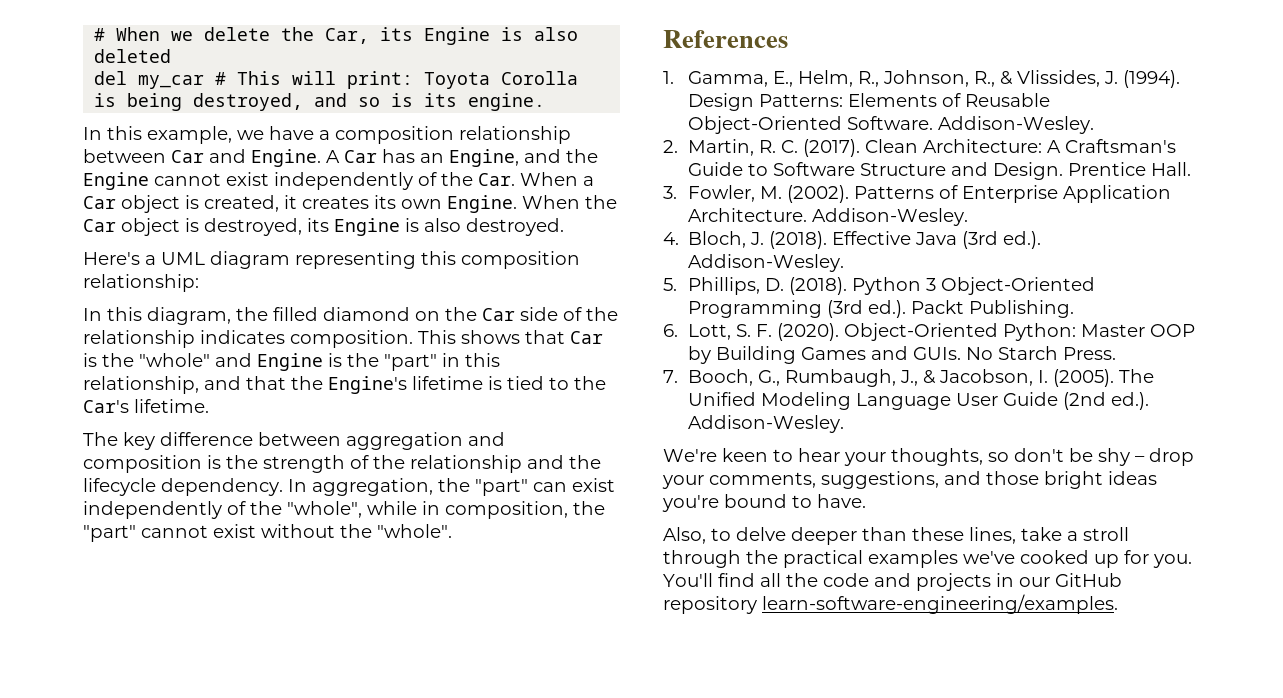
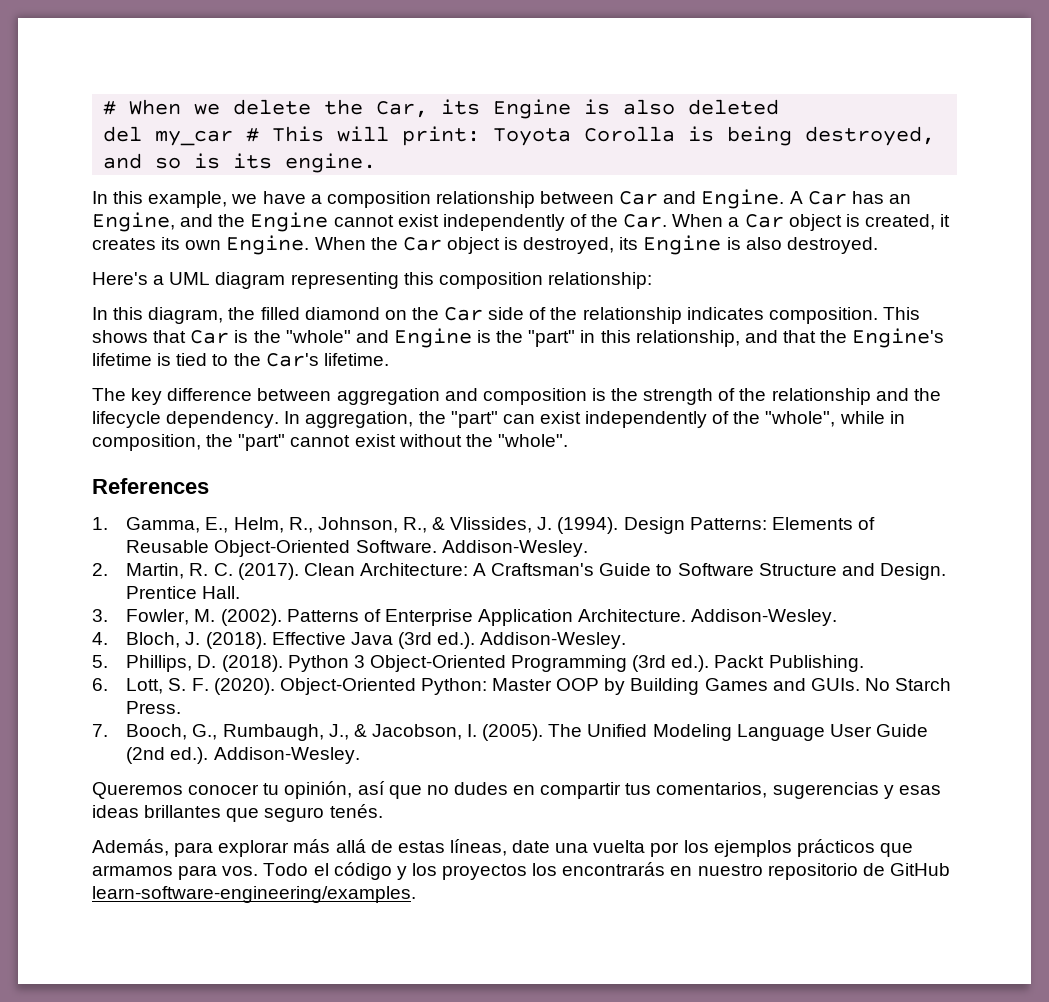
[663,448,1194,466] [662,471,1157,489] [662,494,866,512] [663,527,1129,545] [663,550,1192,568] [663,573,1122,591] [663,596,757,614] We're keen to hear your thoughts, so don't be shy – drop your comments, suggestions, and those bright ideas you're bound to have. // Also, to delve deeper than these lines, take a stroll through the practical examples we've cooked up for you. You'll find all the code and projects in our GitHub repository -> [92,781,941,799] [92,804,383,822] [92,839,913,857] [92,862,950,880] Queremos conocer tu opinión, así que no dudes en compartir tus comentarios, sugerencias y esas ideas brillantes que seguro tenés. // Además, para explorar más allá de estas líneas, date una vuelta por los ejemplos prácticos que armamos para vos. Todo el código y los proyectos los encontrarás en nuestro repositorio de GitHub

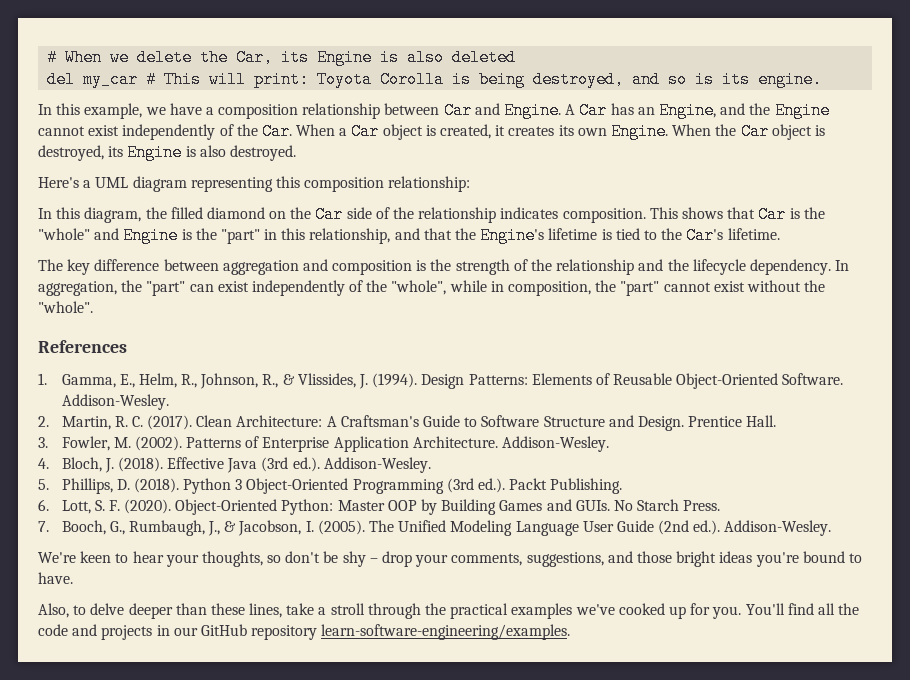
[92,781,941,799] [92,804,383,822] [92,839,913,857] [92,862,950,880] Queremos conocer tu opinión, así que no dudes en compartir tus comentarios, sugerencias y esas ideas brillantes que seguro tenés. // Además, para explorar más allá de estas líneas, date una vuelta por los ejemplos prácticos que armamos para vos. Todo el código y los proyectos los encontrarás en nuestro repositorio de GitHub -> [38,551,862,567] [38,572,73,584] [38,603,860,619] [38,624,318,640] We're keen to hear your thoughts, so don't be shy – drop your comments, suggestions, and those bright ideas you're bound to have. // Also, to delve deeper than these lines, take a stroll through the practical examples we've cooked up for you. You'll find all the code and projects in our GitHub repository

